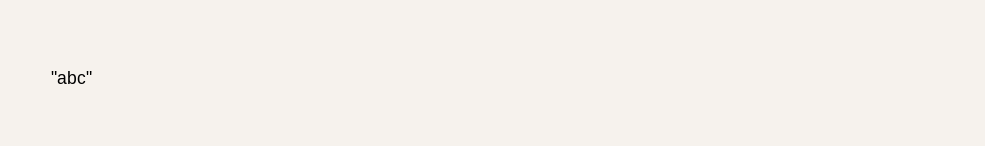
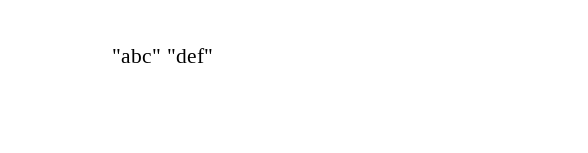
(92, 77) none -> [166,48,213,63] "def"

